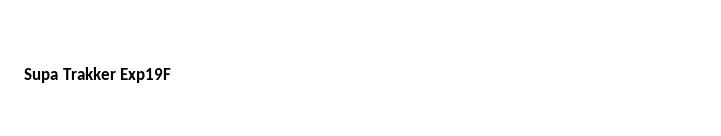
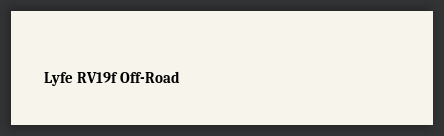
[24,67,172,83] Supa Trakker Exp19F -> [44,71,180,86] Lyfe RV19f Off-Road

